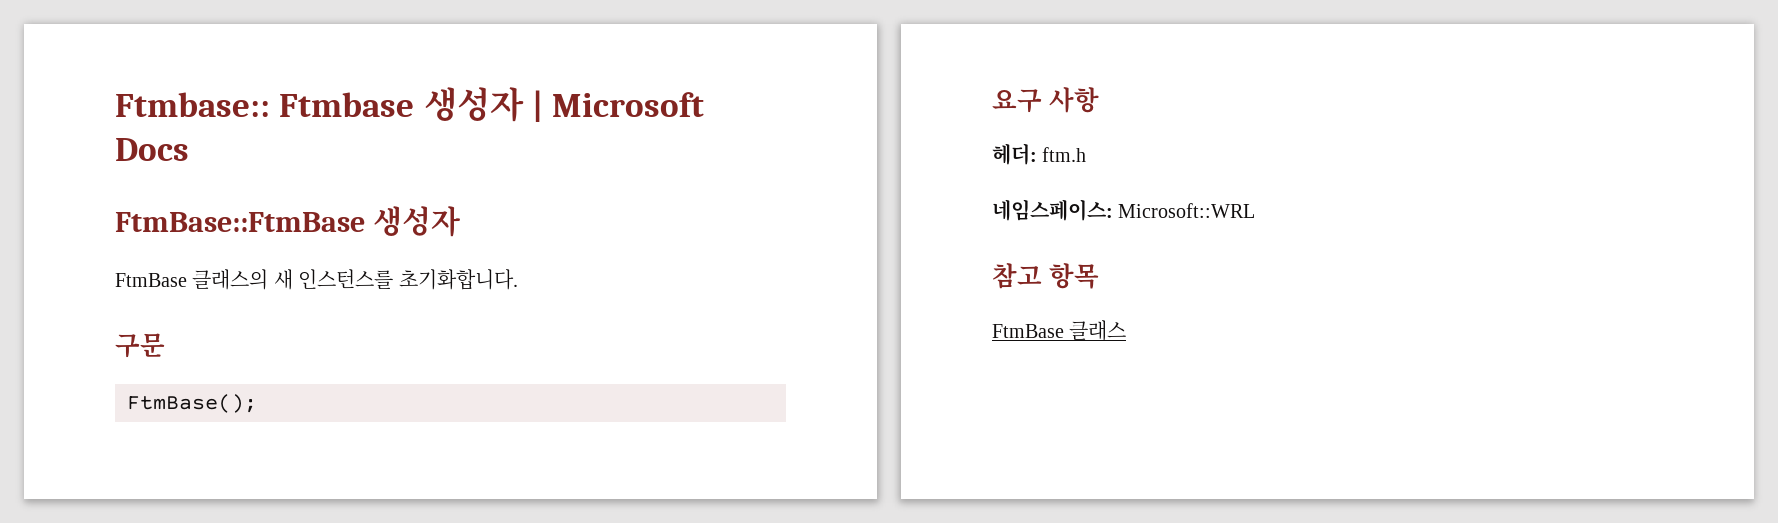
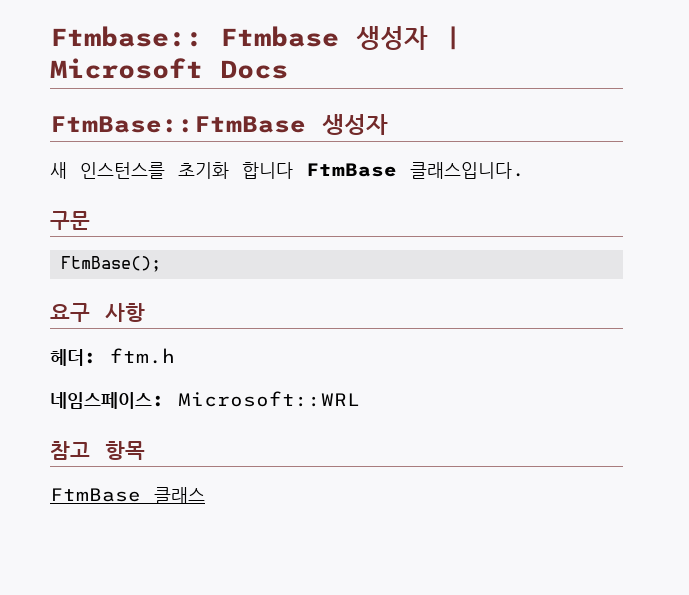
[115,269,518,290] FtmBase 클래스의 새 인스턴스를 초기화합니다. -> [50,162,525,179] 새 인스턴스를 초기화 합니다 FtmBase 클래스입니다.

